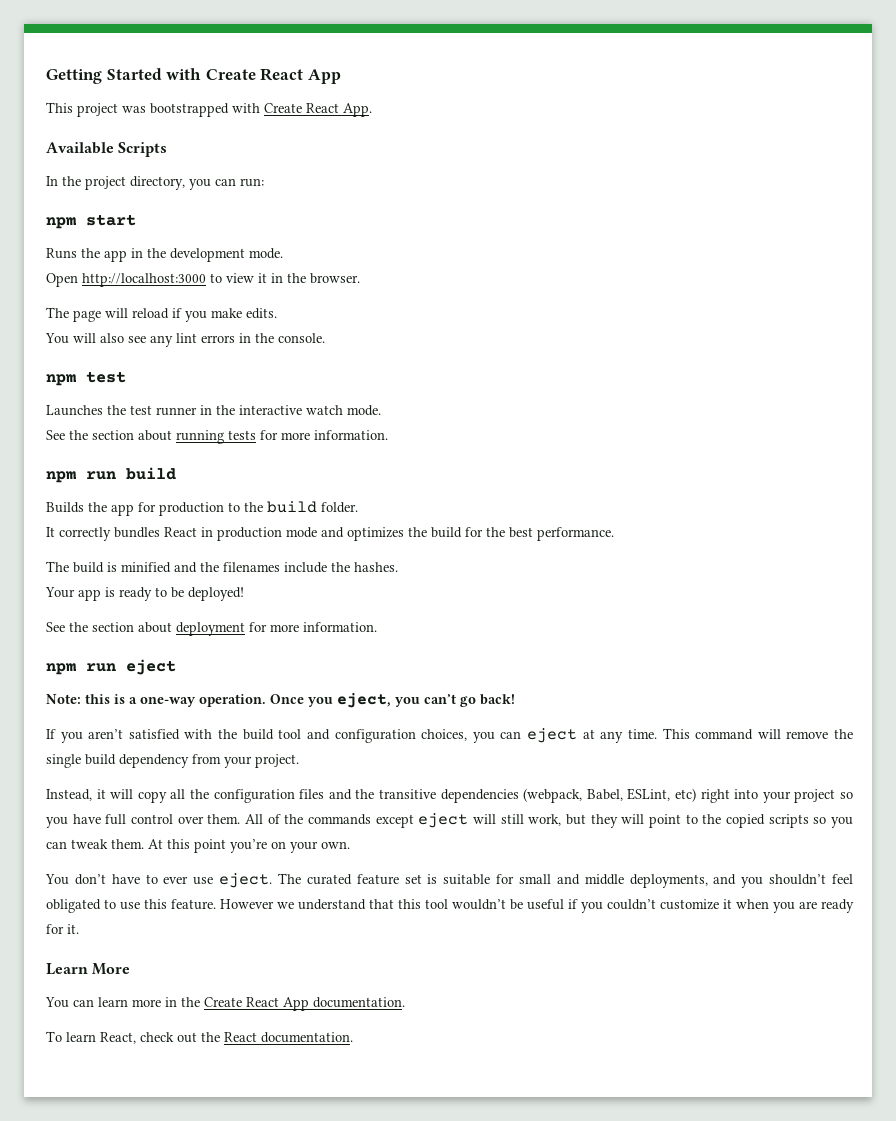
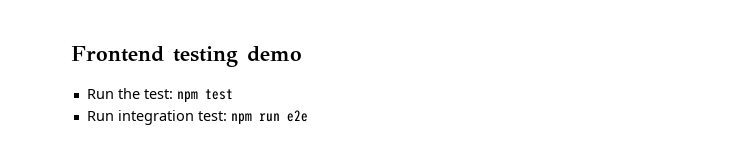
[46,68,341,84] [46,102,372,117] [46,142,168,157] [46,176,264,190] [46,214,136,229] [46,248,283,262] [46,273,360,287] [46,307,277,322] [45,333,325,347] [46,371,126,386] [46,405,381,416] [46,430,388,444] [46,467,176,483] [46,501,358,516] [46,527,614,541] [46,561,398,573] [45,587,244,601] [46,622,377,636] [46,659,176,675] [46,693,515,708] [46,728,853,743] [46,754,299,768] [46,788,854,803] [46,813,853,828] [46,839,350,853] [45,873,853,888] [46,899,854,913] [46,924,79,934] [46,963,131,975] [45,997,405,1011] [46,1031,353,1044] Getting Started with Create React App // This project was bootstrapped with Create React App. // Available Scripts // In the project directory, you can run: // npm start // Runs the app in the development mode. // Open http://localhost:3000 to view it in the browser. // The page will reload if you make edits. // You will also see any lint errors in the console. // npm test // Launches the test runner in the interactive watch mode. // See the section about running tests for more information. // npm run build // Builds the app for production to the build folder. // It correctly bundles React in production mode and optimizes the build for the best performance. // The build is minified and the filenames include the hashes. // Your app is ready to be deployed! // See the section about deployment for more information. // npm run eject // Note: this is a one-way operation. Once you eject, you can’t go back! // If you aren’t satisfied with the build tool and configuration choices, you can eject at any time. This command will remove the single build dependency from your project. // Instead, it will copy all the configuration files and the transitive dependencies (webpack, Babel, ESLint, etc) right into your project so you have full control over them. All of the commands except eject will still work, but they will point to the copied scripts so you can tweak them. At this point you’re on your own. // You don’t have to ever use eject. The curated feature set is suitable for small and middle deployments, and you shouldn’t feel obligated to use this feature. However we understand that this tool wouldn’t be useful if you couldn’t customize it when you are ready for it. // Learn More // You can learn more in the Create React App documentation. // To learn React, check out the React documentation. -> [71,46,302,67] [86,88,233,103] [86,110,308,125] Frontend testing demo // Run the test: npm test // Run integration test: npm run e2e

